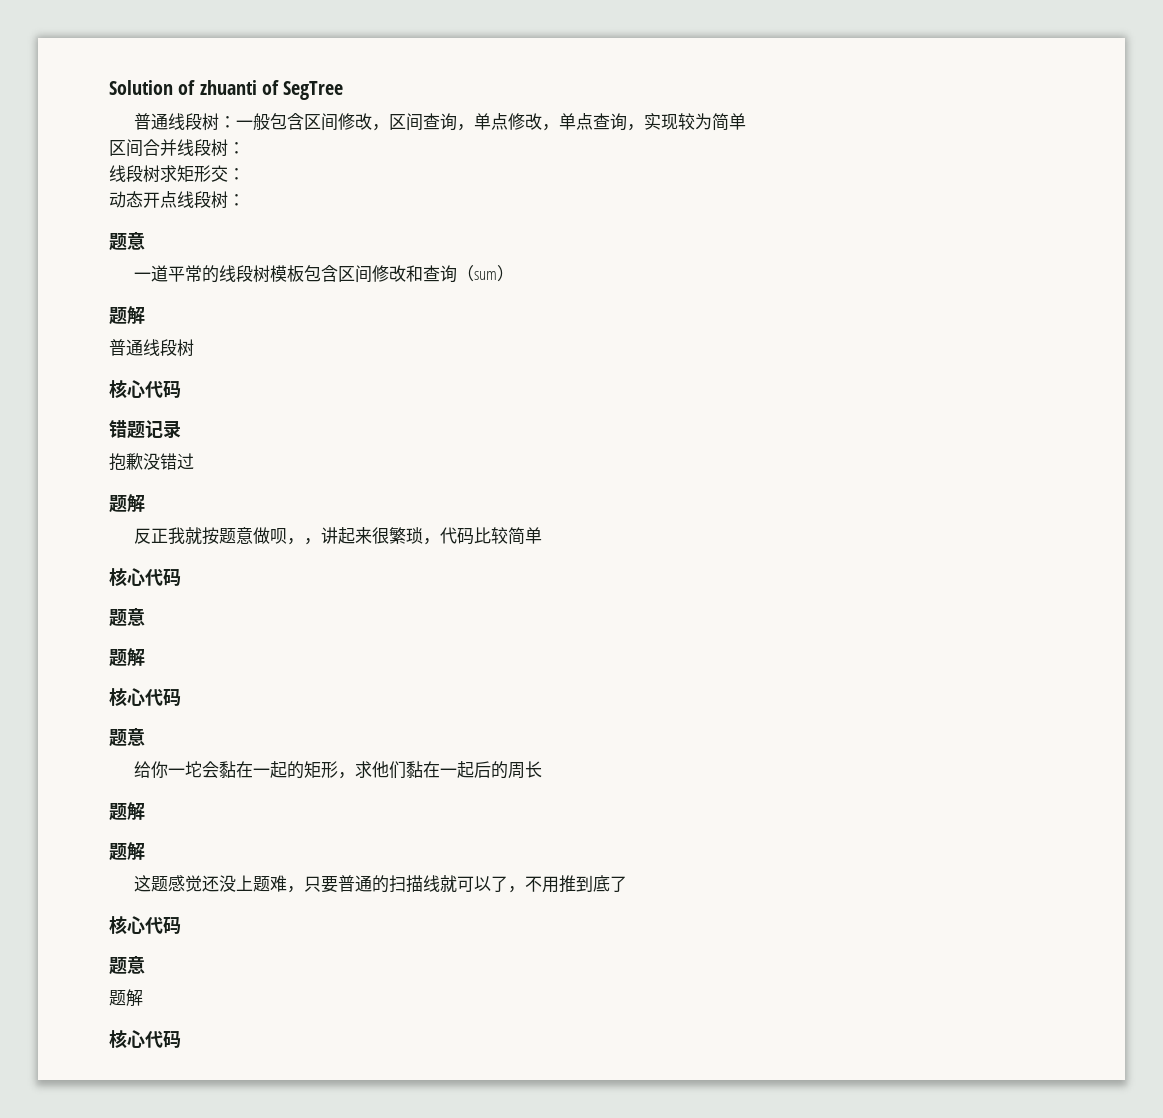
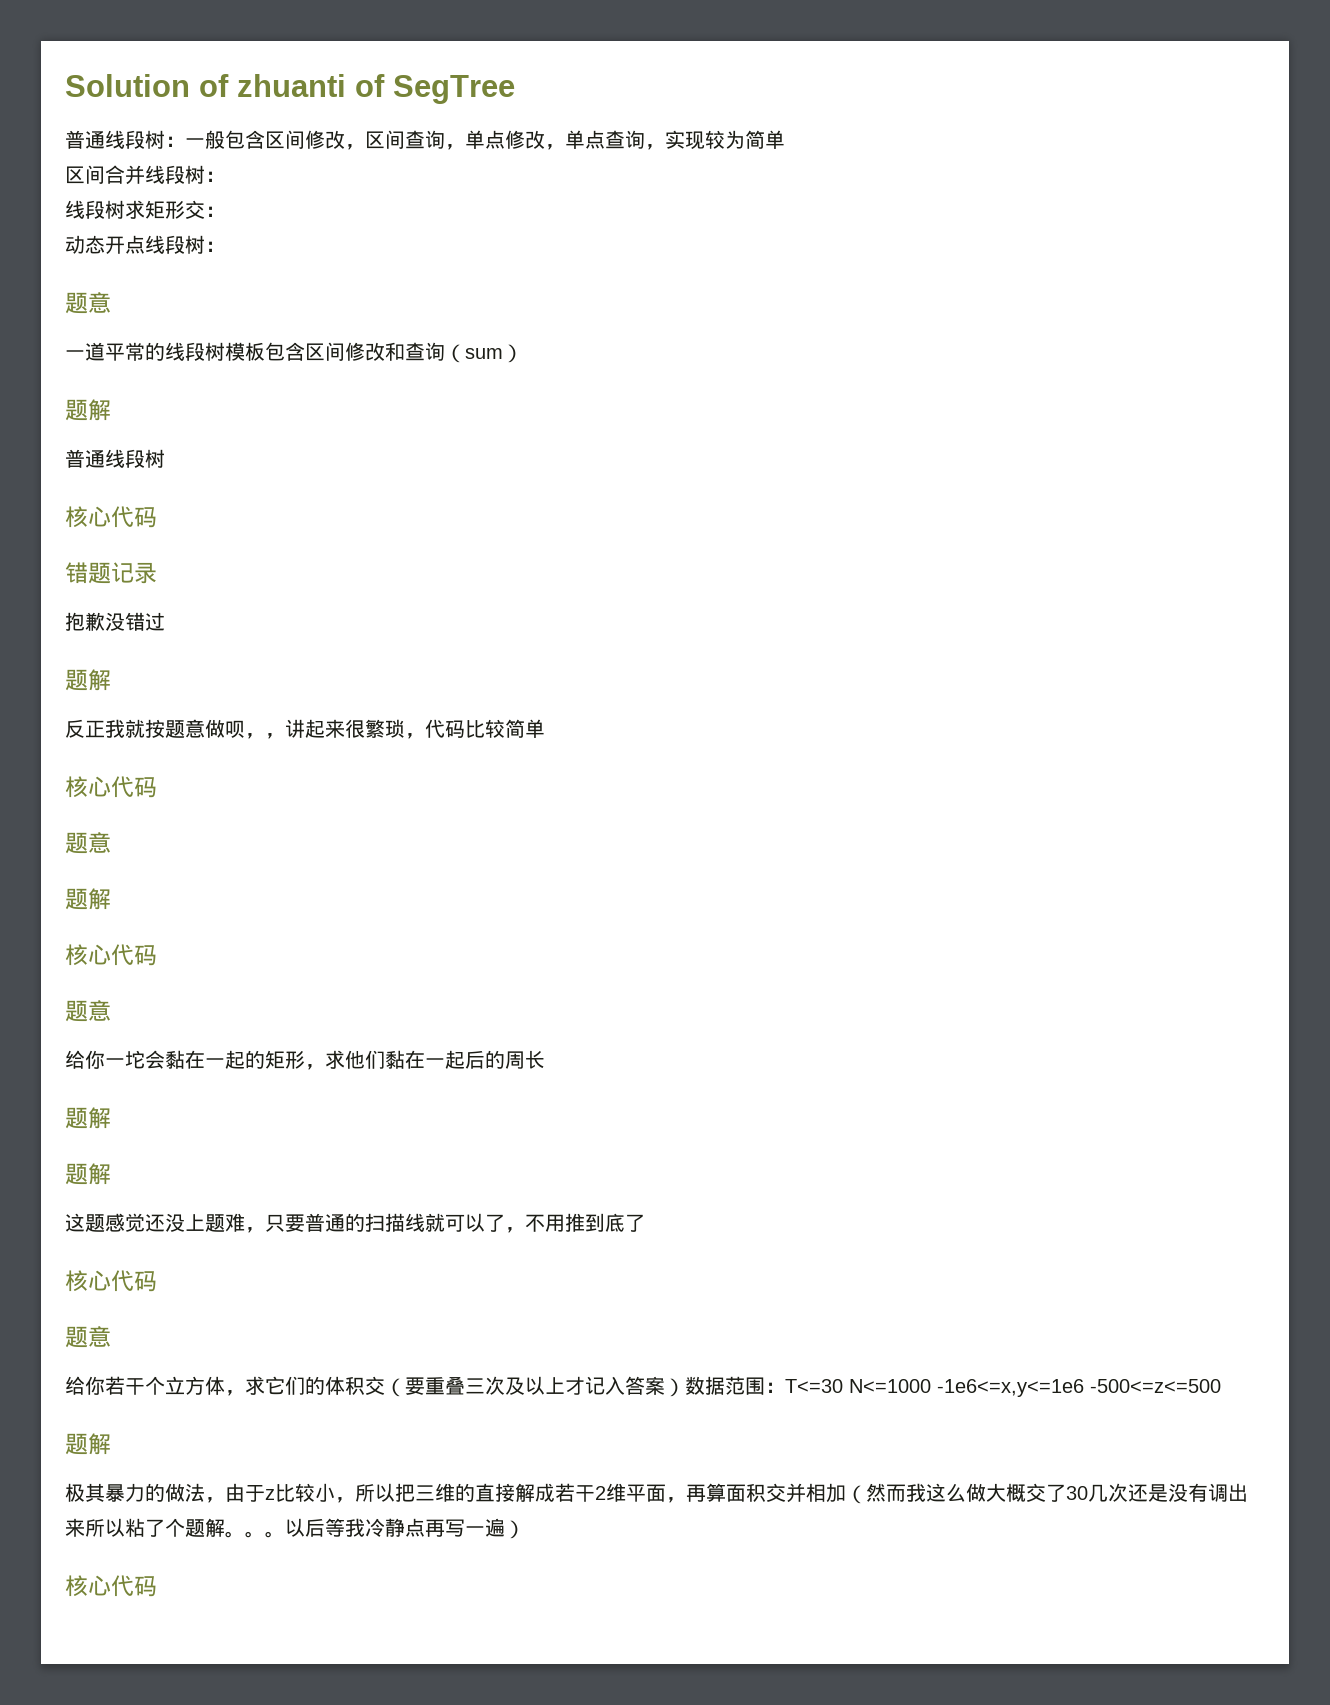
[109,989,143,1007] 题解 -> [65,1376,1221,1397] [65,1433,111,1455] [65,1483,1248,1504] [65,1518,525,1539] 给你若干个立方体，求它们的体积交（要重叠三次及以上才记入答案）数据范围：T<=30 N<=1000 -1e6<=x,y<=1e6 -500<=z<=500 // 题解 // 极其暴力的做法，由于z比较小，所以把三维的直接解成若干2维平面，再算面积交并相加（然而我这么做大概交了30几次还是没有调出来所以粘了个题解。。。以后等我冷静点再写一遍）

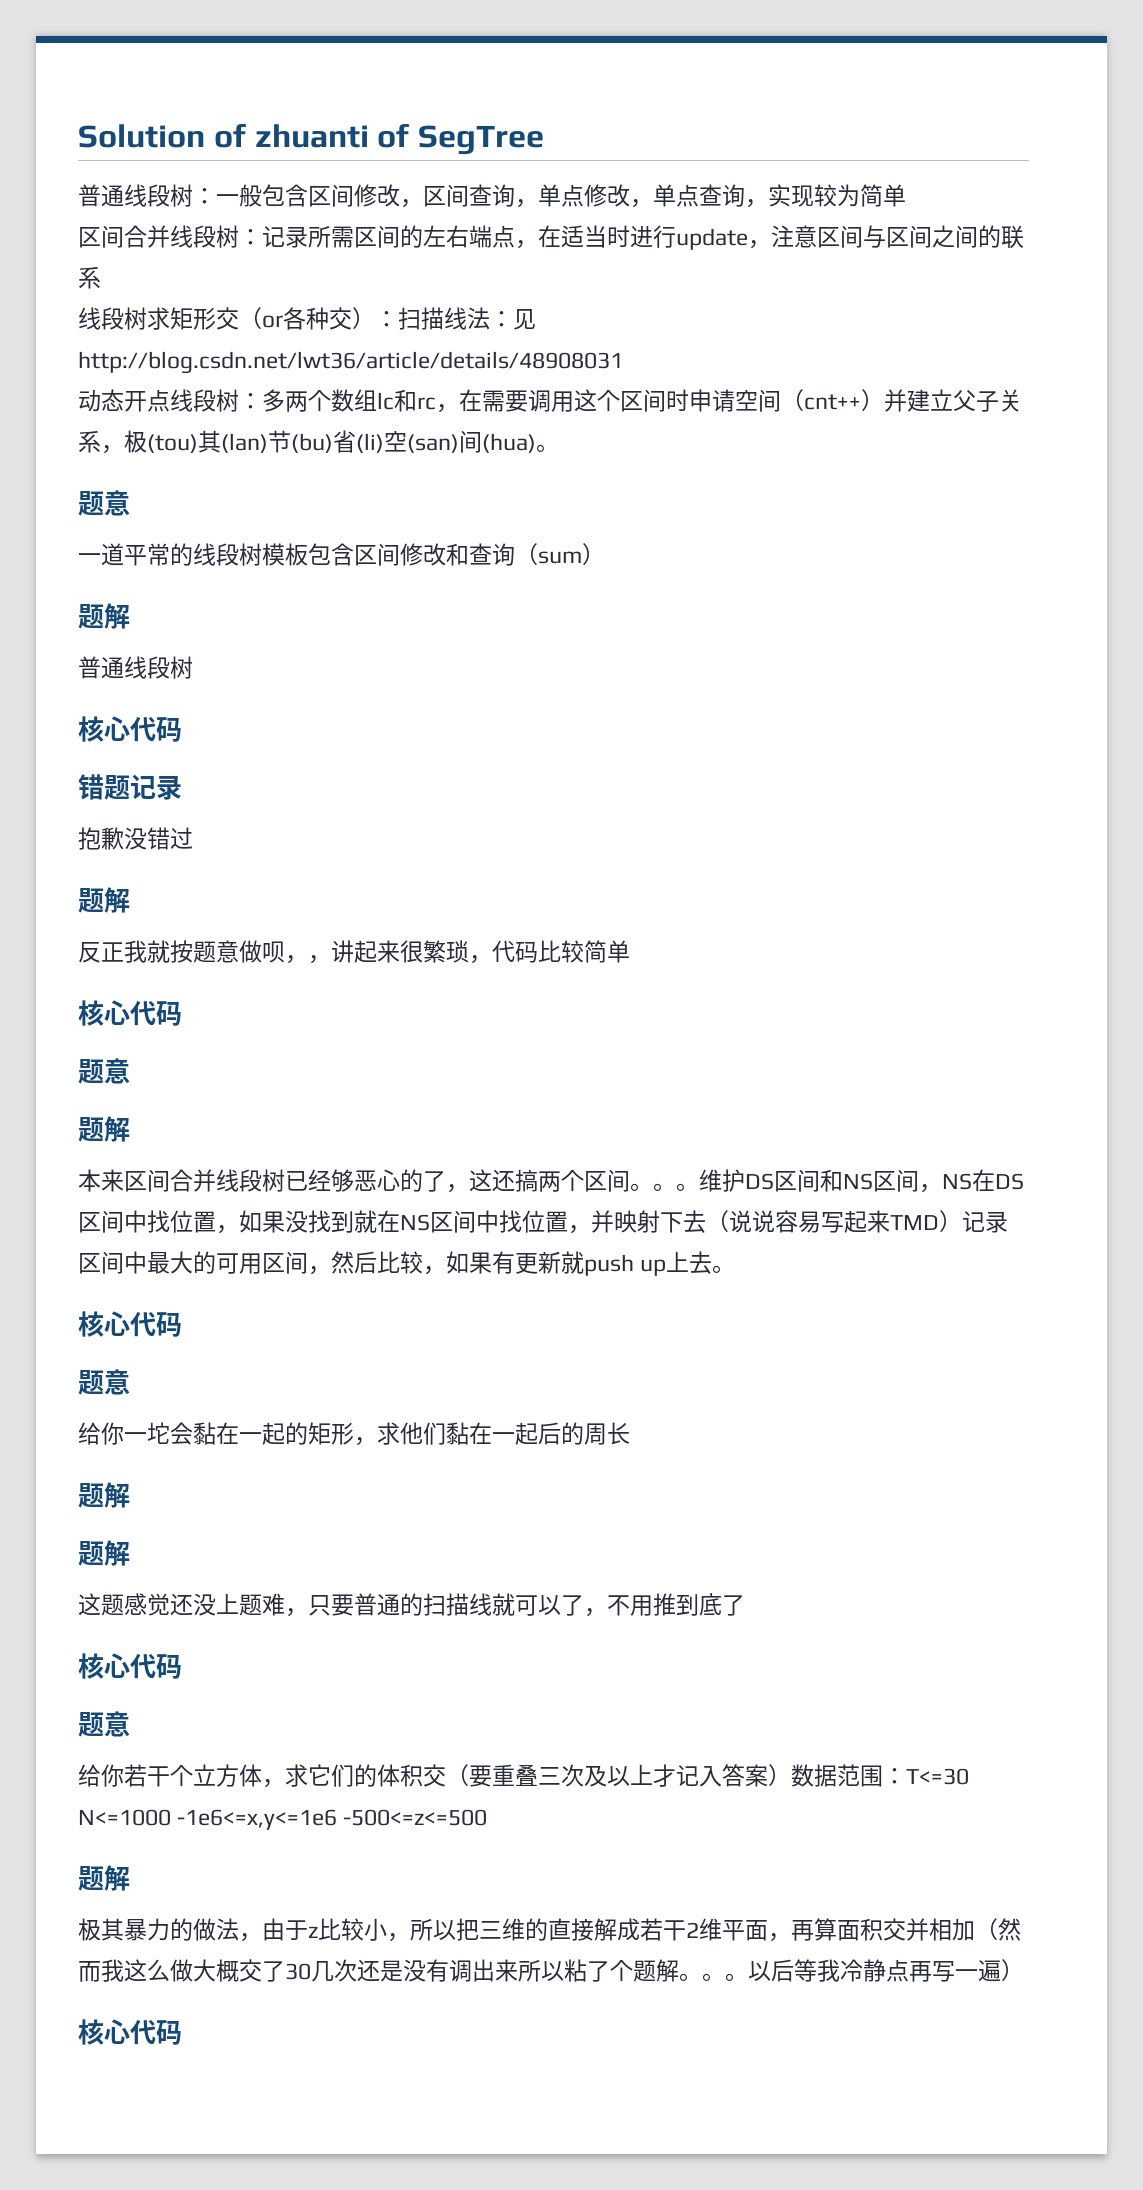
[65,200,225,219] [65,235,225,254] // 线段树求矩形交： // 动态开点线段树： -> [262,225,1024,250] [78,266,101,289] [78,307,536,330] [78,351,623,374] [78,389,1022,413] [78,430,559,454] 记录所需区间的左右端点，在适当时进行update，注意区间与区间之间的联系 // 线段树求矩形交（or各种交）：扫描线法：见http://blog.csdn.net/lwt36/article/details/48908031 // 动态开点线段树：多两个数组lc和rc，在需要调用这个区间时申请空间（cnt++）并建立父子关系，极(tou)其(lan)节(bu)省(li)空(san)间(hua)。
(111, 899) none -> [78,1169,1024,1193] [78,1210,1008,1234] [78,1251,736,1276] // 本来区间合并线段树已经够恶心的了，这还搞两个区间。。。维护DS区间和NS区间，NS在DS区间中找位置，如果没找到就在NS区间中找位置，并映射下去（说说容易写起来TMD）记录区间中最大的可用区间，然后比较，如果有更新就push up上去。

